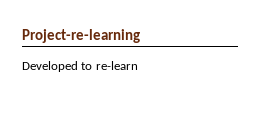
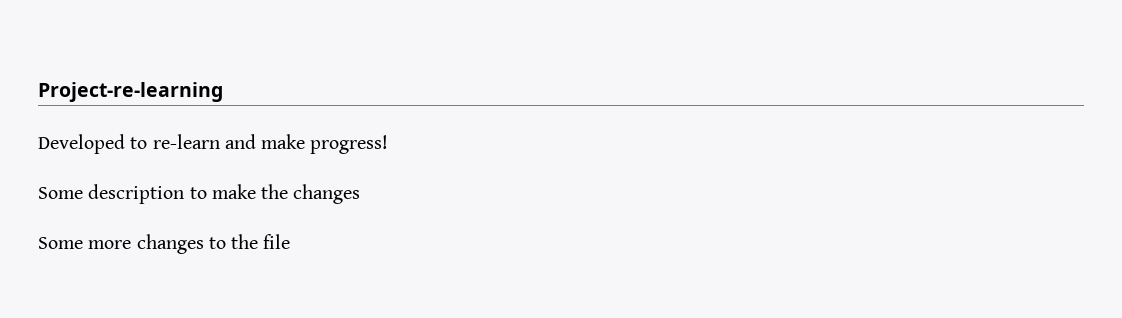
(138, 65) none -> [224,134,389,154] [38,184,361,204] [38,234,291,254] and make progress! // Some description to make the changes // Some more changes to the file

